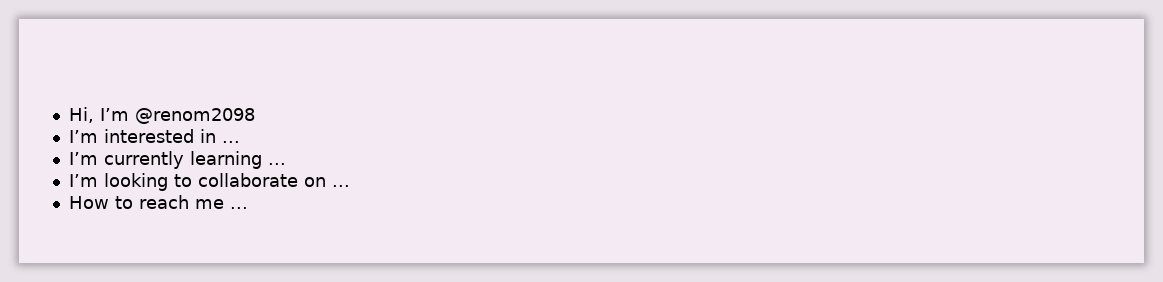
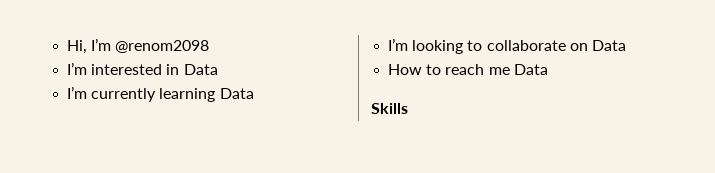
[221,141,240,143] ... -> [183,64,218,75] Data
[267,163,286,165] ... -> [219,88,254,99] Data
[331,185,350,187] ... -> [591,40,626,51] Data
[229,207,248,209] ... -> [513,64,548,75] [371,103,408,114] Data // Skills

